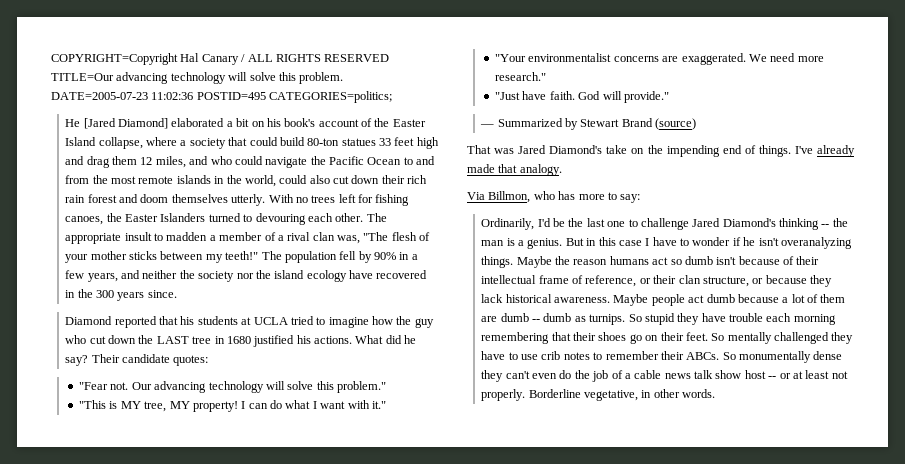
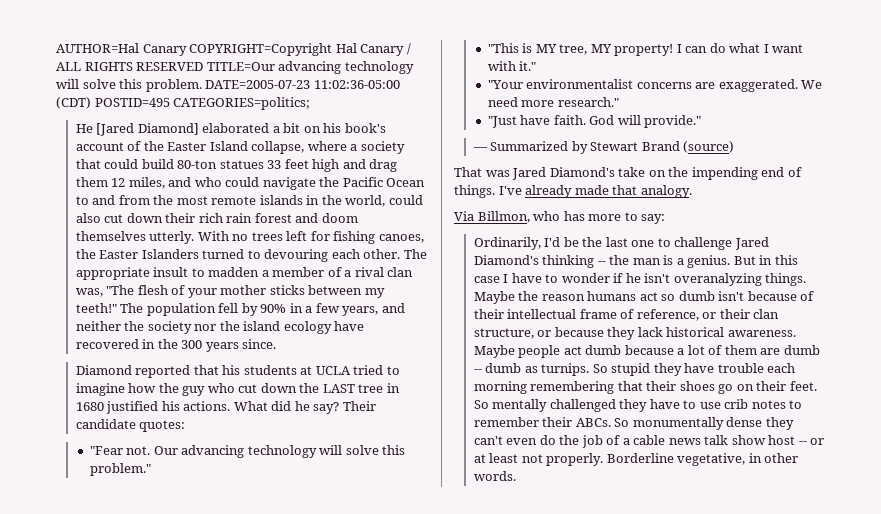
(51, 59) none -> [56,43,187,56] AUTHOR=Hal Canary
[151,92,194,100] 11:02:36 -> [313,80,400,89] [56,97,91,109] 11:02:36-05:00 (CDT)

